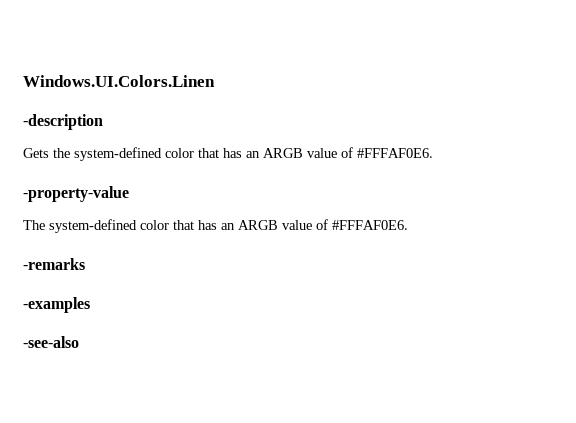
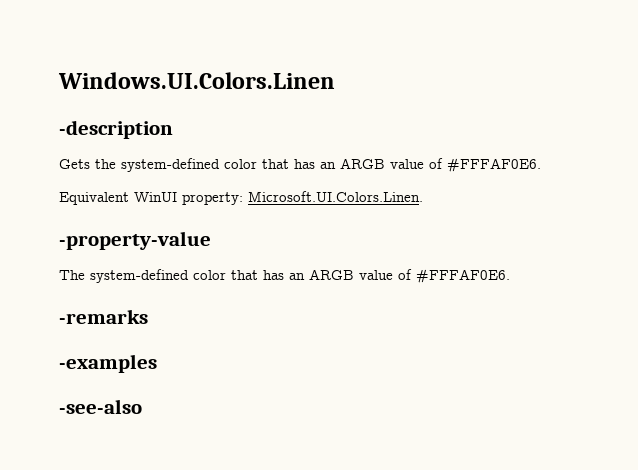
(433, 153) none -> [59,191,423,205] // Equivalent WinUI property: Microsoft.UI.Colors.Linen.

